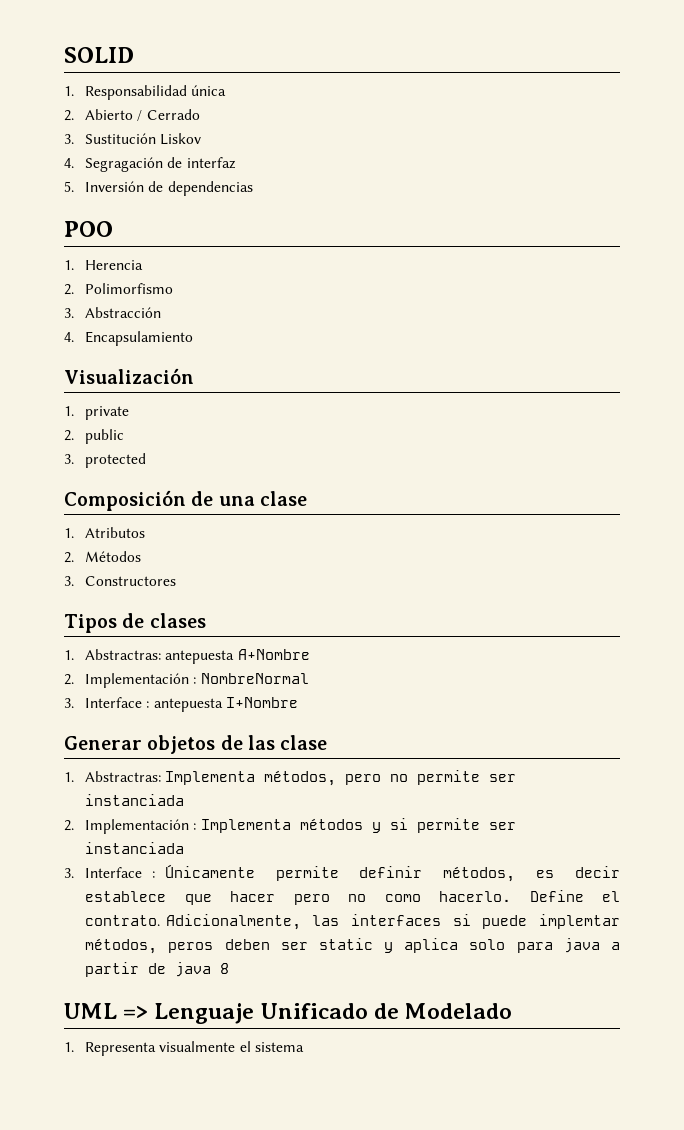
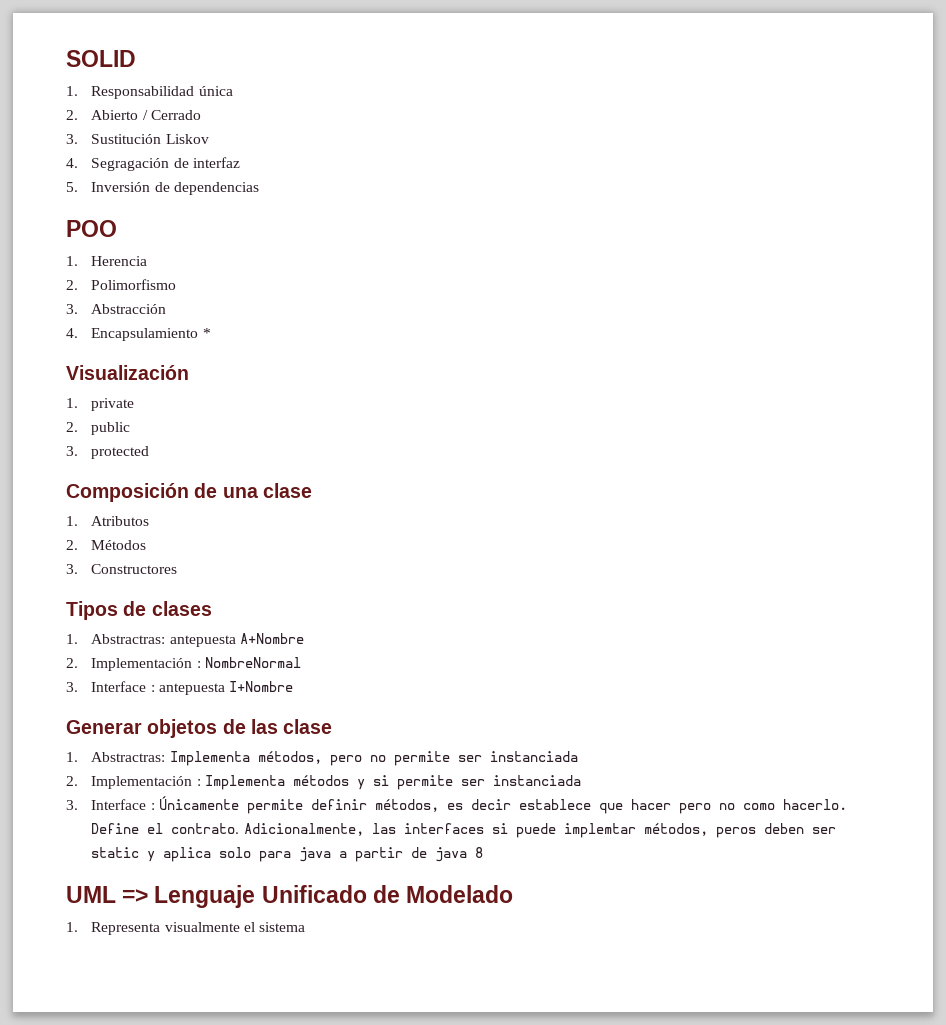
(194, 338) none -> [202,328,211,338] *

